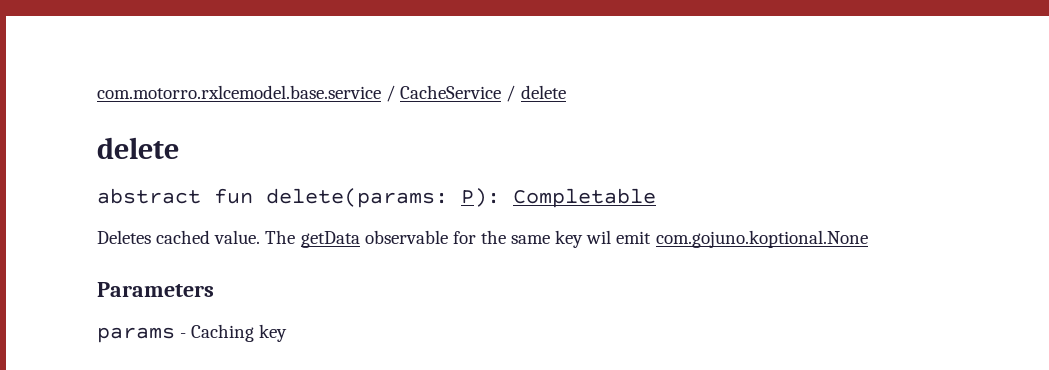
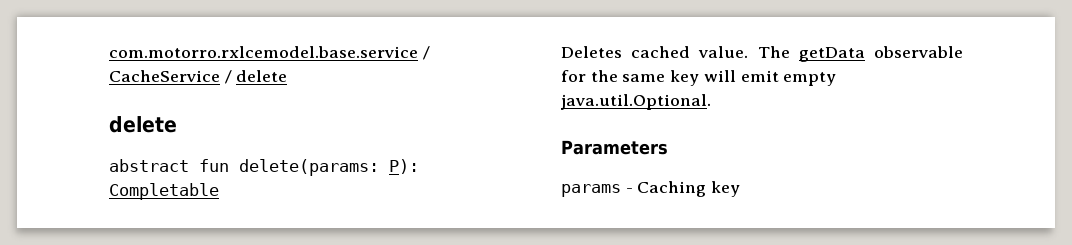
[586,230,868,248] wil emit com.gojuno.koptional.None -> [703,70,837,86] [561,94,711,110] will emit empty java.util.Optional.

